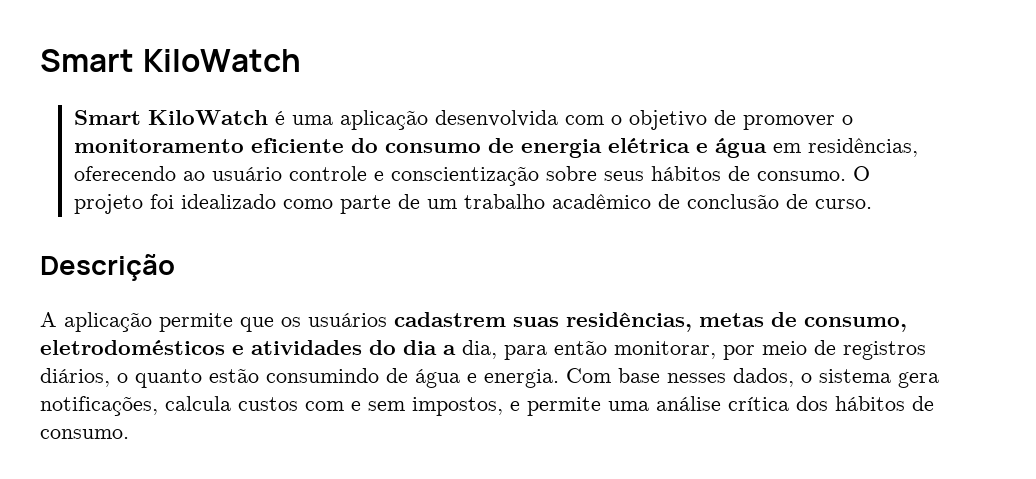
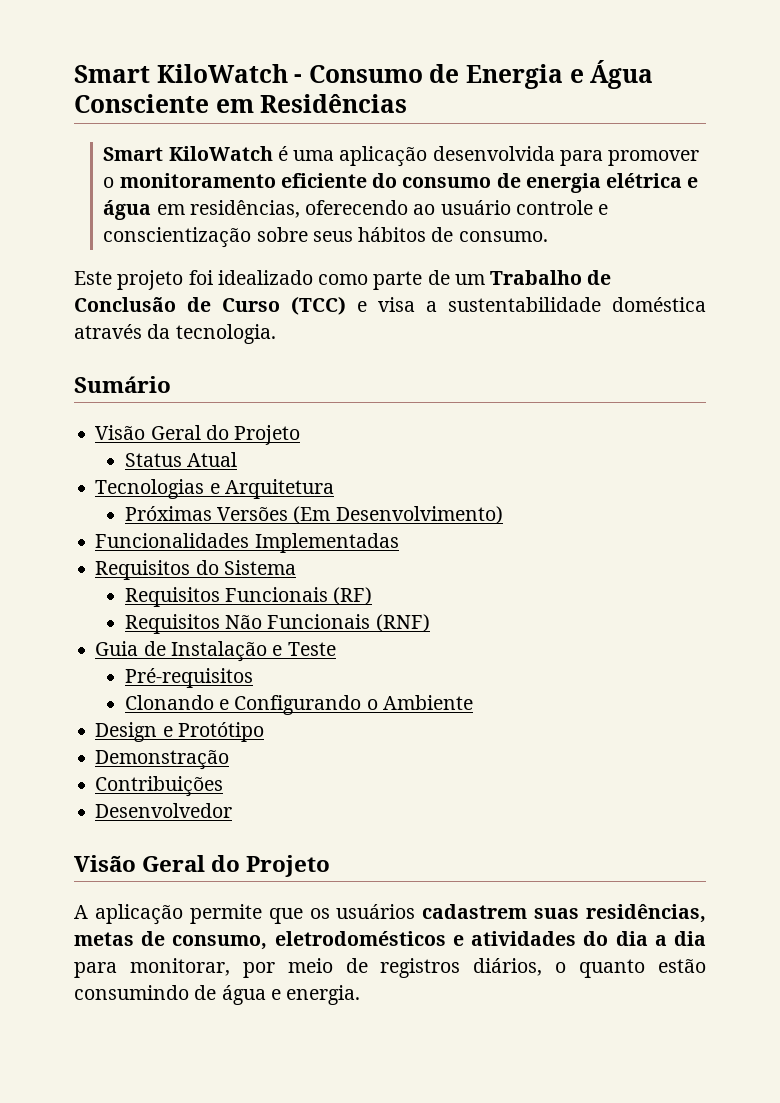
[40,49,301,72] Smart KiloWatch -> [74,60,654,89] [74,94,408,113] Smart KiloWatch - Consumo de Energia e Água Consciente em Residências
[564,110,736,130] com o objetivo de -> [559,150,603,166] para
[852,166,870,181] O -> [74,271,112,285] // Este
[463,194,872,209] [40,254,175,281] trabalho acadêmico de conclusão de curso. // Descrição -> [490,270,612,285] [74,296,706,315] [74,324,276,344] [74,376,171,393] [95,425,301,445] [124,452,238,467] [95,479,334,499] [124,506,503,524] [95,533,399,553] [95,560,296,580] [124,587,373,607] [124,614,430,634] [95,641,336,662] [124,668,253,688] [124,695,473,715] [95,722,264,742] [95,750,230,770] [95,776,224,797] [95,803,233,818] [74,855,331,877] Trabalho de Conclusão de Curso (TCC) e visa a sustentabilidade doméstica através da tecnologia. // Sumário // Visão Geral do Projeto // Status Atual // Tecnologias e Arquitetura // Próximas Versões (Em Desenvolvimento) // Funcionalidades Implementadas // Requisitos do Sistema // Requisitos Funcionais (RF) // Requisitos Não Funcionais (RNF) // Guia de Instalação e Teste // Pré-requisitos // Clonando e Configurando o Ambiente // Design e Protótipo // Demonstração // Contribuições // Desenvolvedor // Visão Geral do Projeto
[462,340,607,360] dia, para então -> [673,931,706,946] [74,962,117,978] dia para
[566,368,939,388] [40,396,934,416] [40,429,129,439] Com base nesses dados, o sistema gera notificações, calcula custos com e sem impostos, e permite uma análise crítica dos hábitos de consumo. -> (361, 995) none

